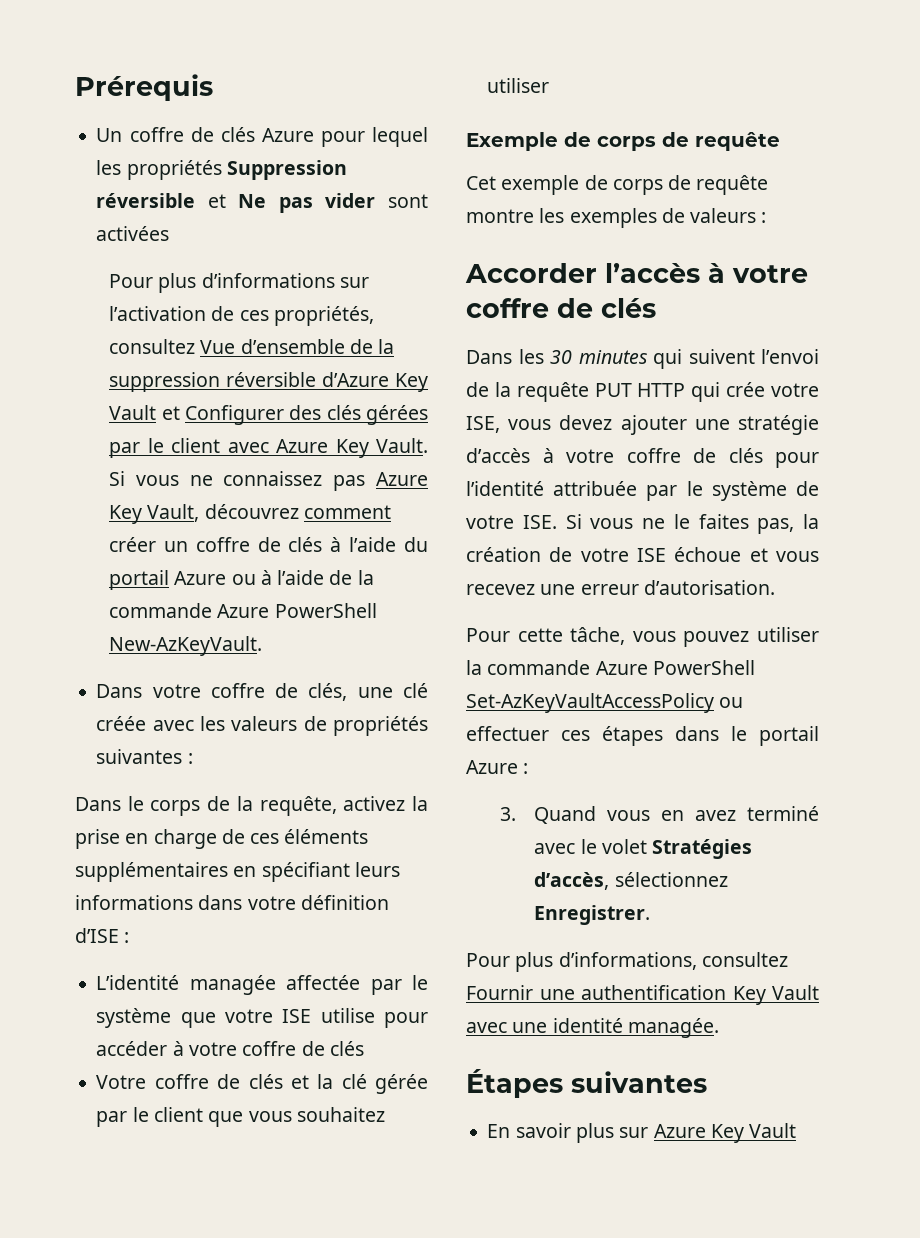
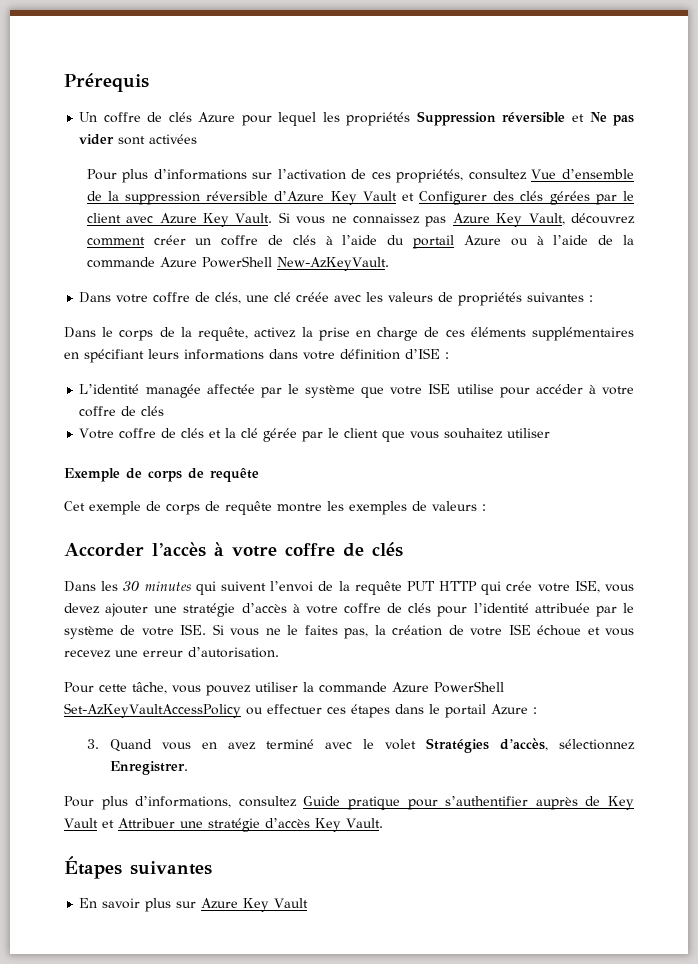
[466,985,819,1005] [466,1018,719,1038] Fournir une authentification Key Vault avec une identité managée. -> [303,796,635,810] [64,818,383,832] Guide pratique pour s’authentifier auprès de Key Vault et Attribuer une stratégie d’accès Key Vault.

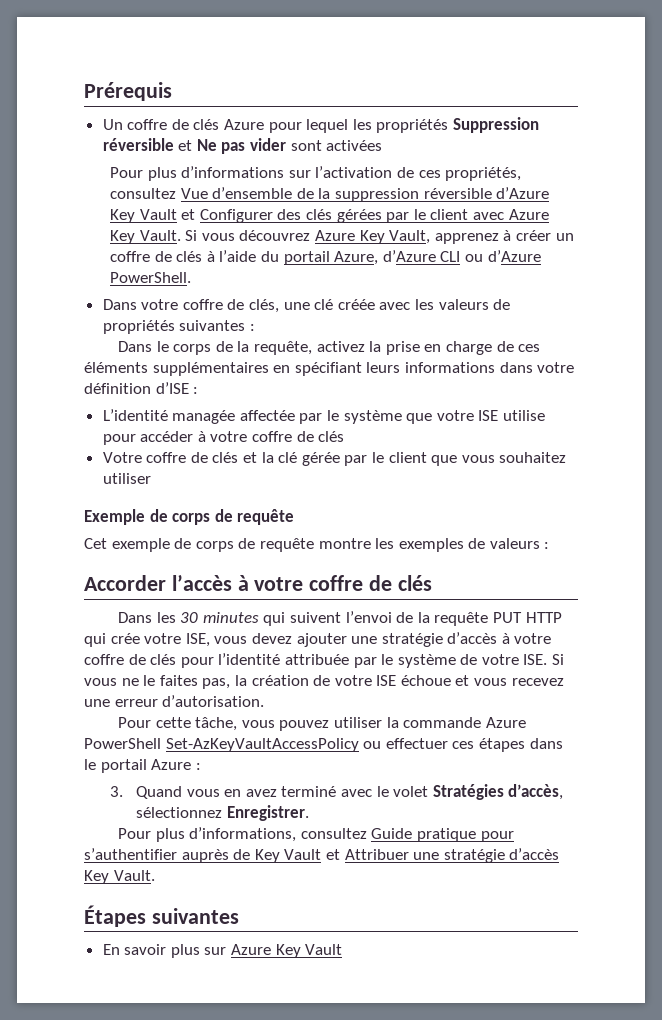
[331,213,447,227] ne connaissez pas -> [239,230,311,241] découvrez
[571,213,635,224] [86,237,145,246] découvrez comment -> [434,230,512,244] apprenez à
[463,235,634,246] [86,256,389,271] Azure ou à l’aide de la commande Azure PowerShell New-AzKeyVault. -> [334,250,541,265] [110,272,192,283] Azure, d’Azure CLI ou d’Azure PowerShell.

